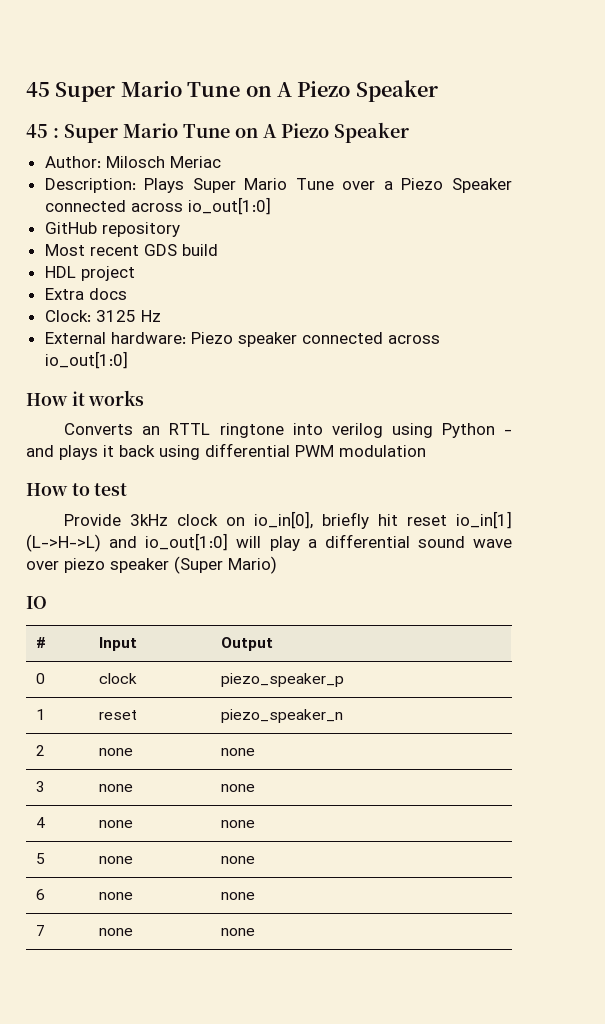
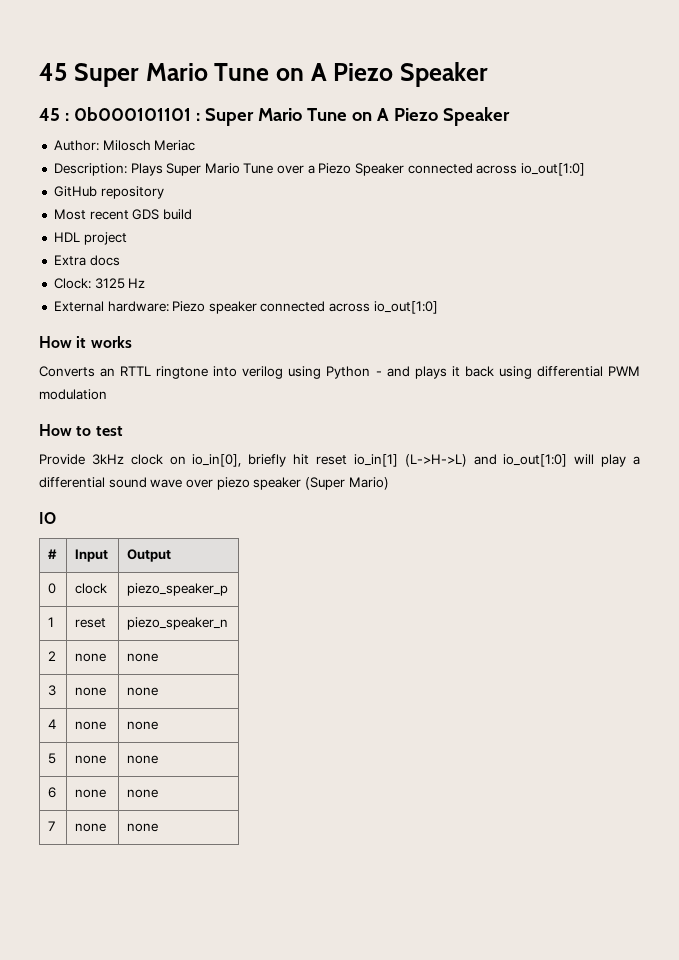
(59, 133) none -> [73,107,200,121] 0b000101101 :

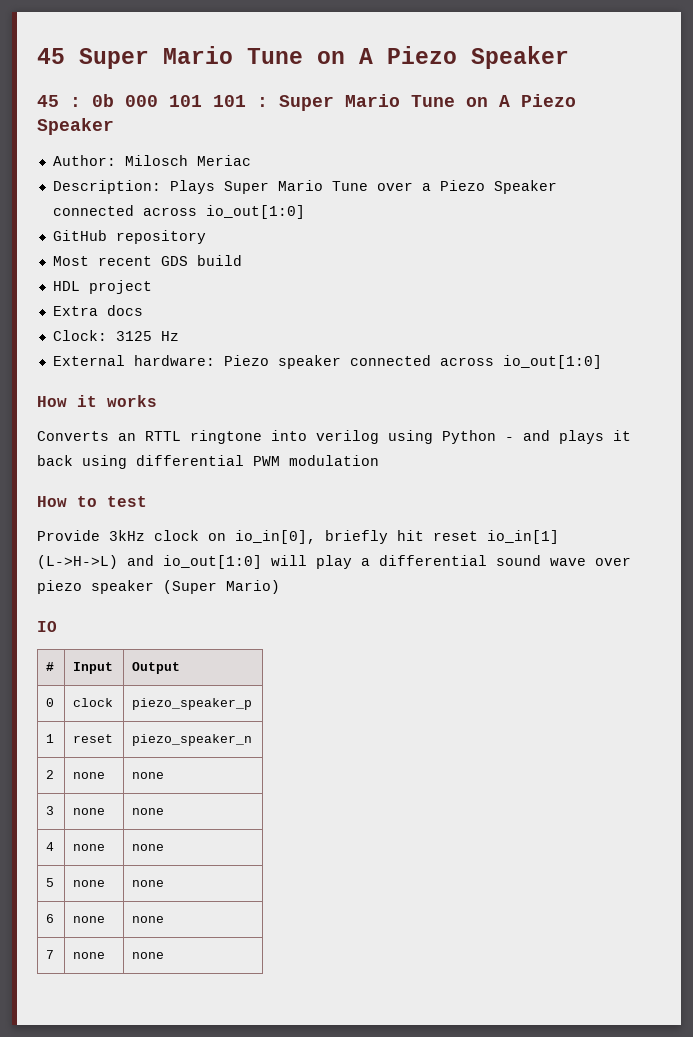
[73,107,191,121] 0b000101101 -> [92,94,246,107] 0b 000 101 101

